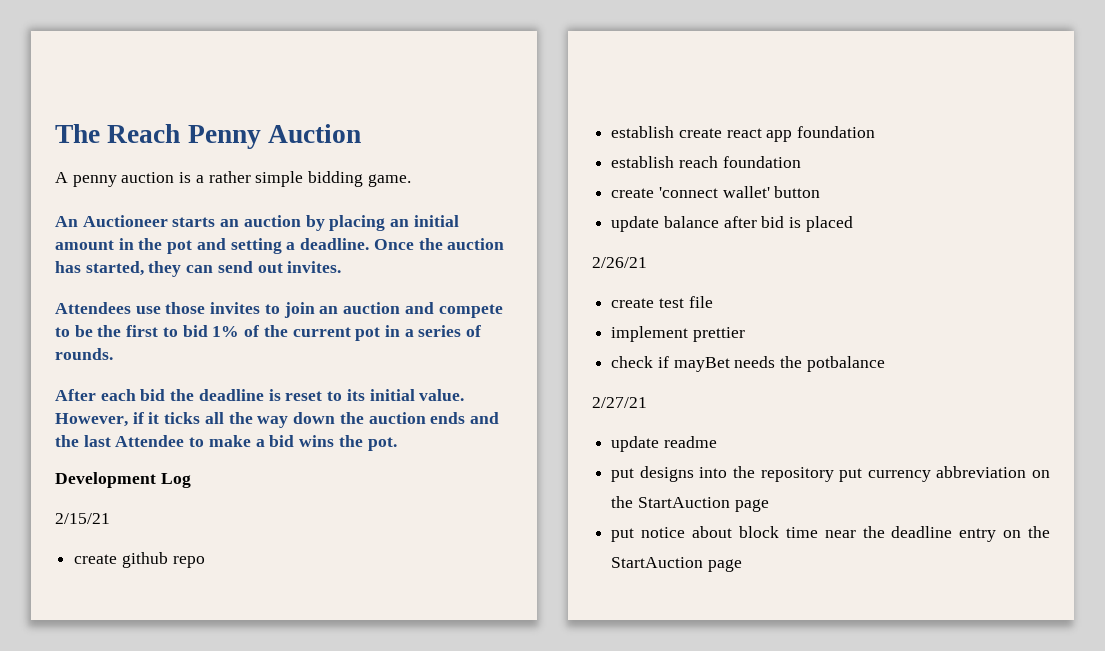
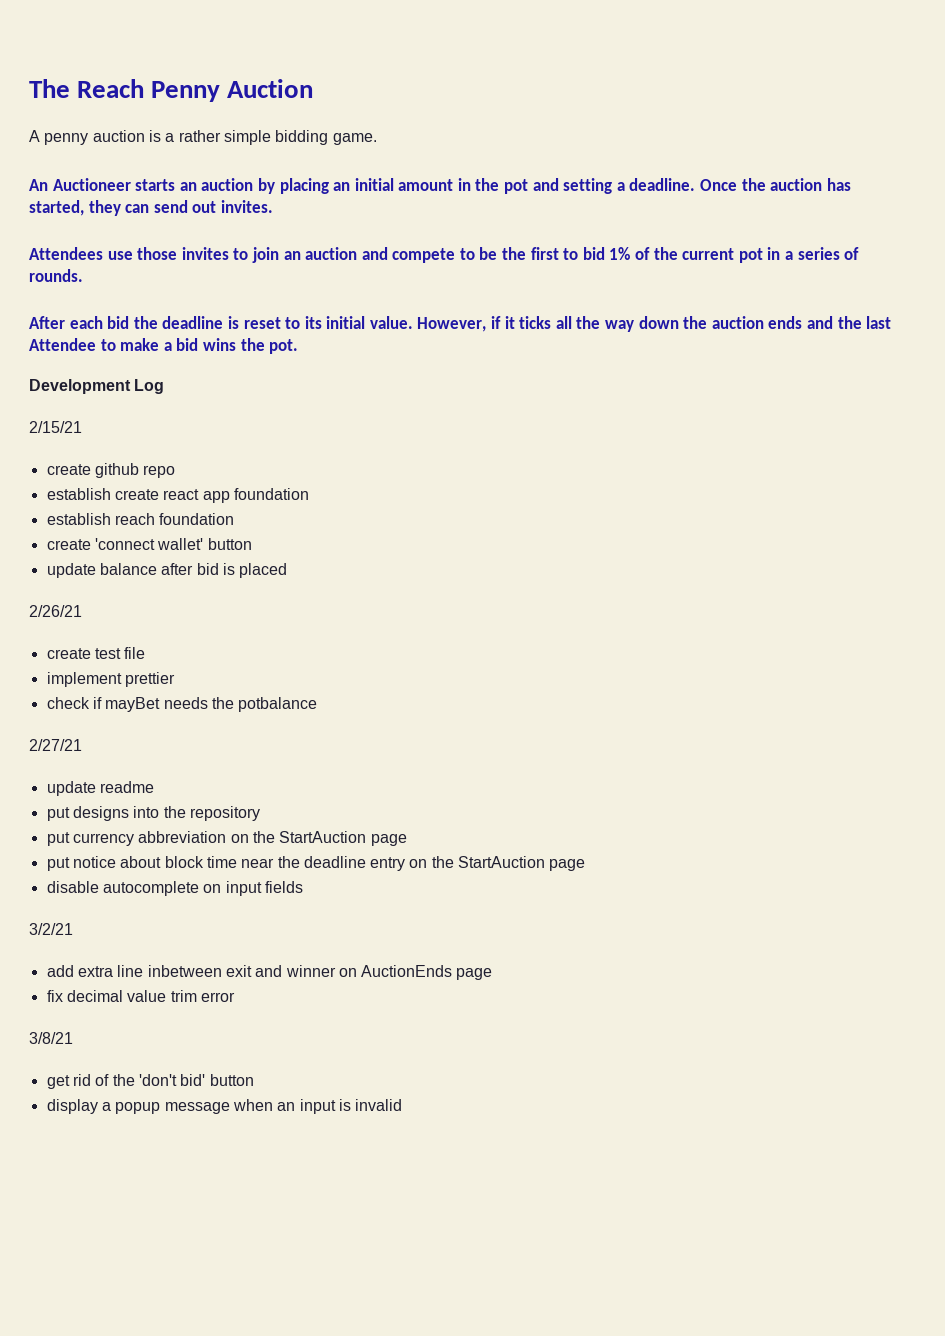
(834, 474) none -> (260, 813) //
(742, 565) none -> [46,881,303,896] [29,923,73,935] [46,965,493,980] [46,990,235,1002] [29,1032,73,1044] [46,1074,254,1089] [46,1099,403,1114] // disable autocomplete on input fields // 3/2/21 // add extra line inbetween exit and winner on AuctionEnds page // fix decimal value trim error // 3/8/21 // get rid of the 'don't bid' button // display a popup message when an input is invalid

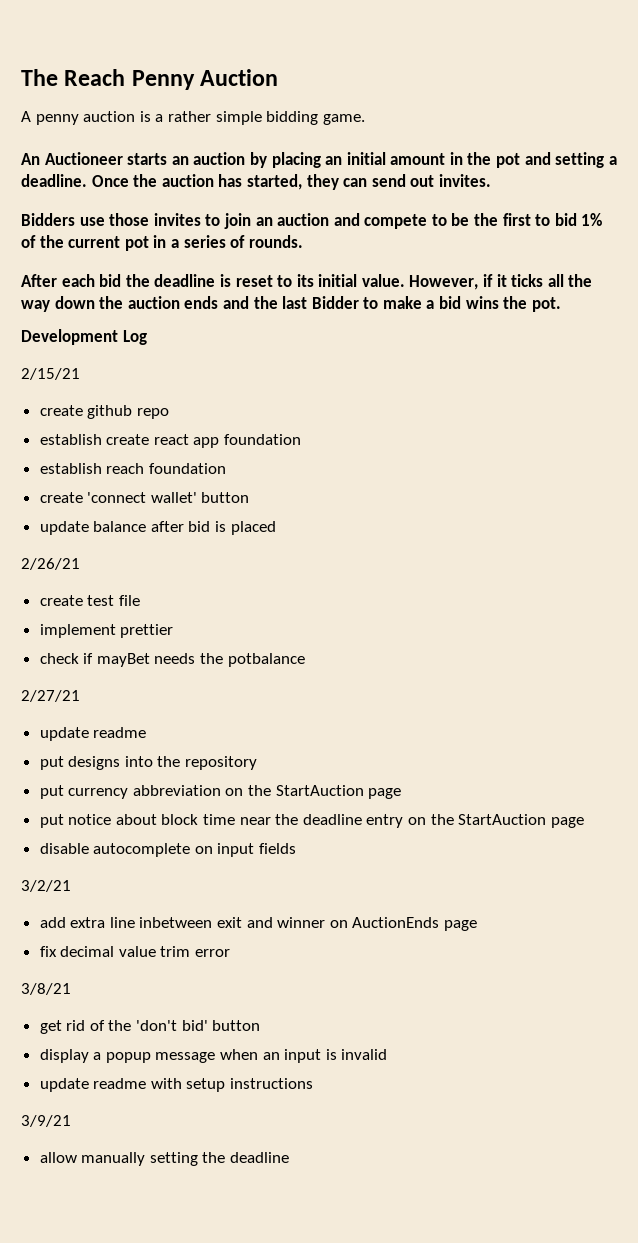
[29,247,103,260] Attendees -> [21,213,75,226] Bidders
[29,338,96,351] Attendee -> [311,296,359,309] Bidder
(403, 1105) none -> [39,1078,314,1092] [21,1115,71,1127] [39,1152,290,1166] // update readme with setup instructions // 3/9/21 // allow manually setting the deadline

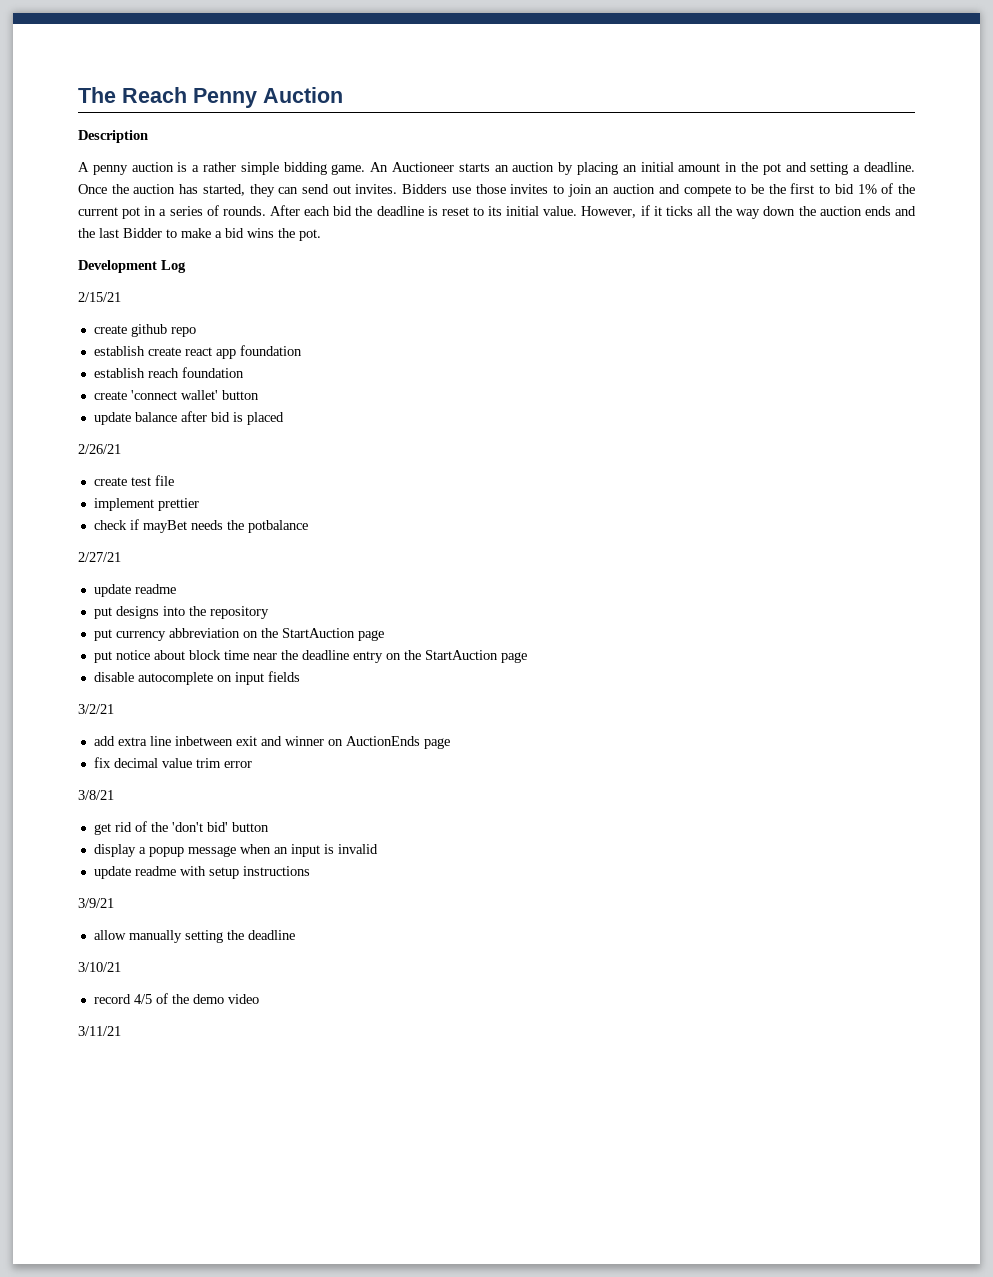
(279, 77) none -> [78,130,148,143] // Description
(365, 119) // -> (366, 169) none
(491, 180) // -> (398, 189) none
(303, 241) // -> (266, 211) none
(290, 1157) none -> [78,962,121,972] [93,993,259,1004] [78,1026,121,1036] // 3/10/21 // record 4/5 of the demo video // 3/11/21

